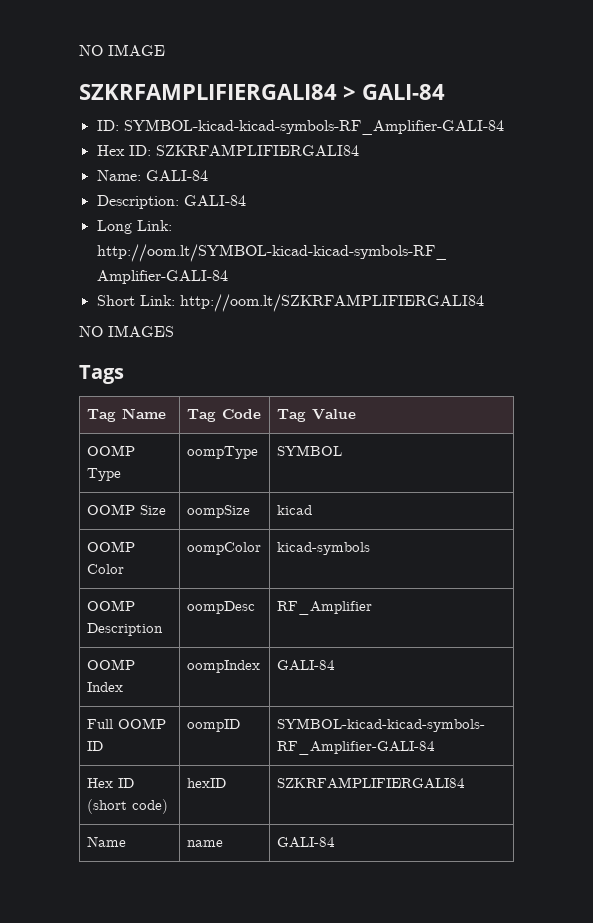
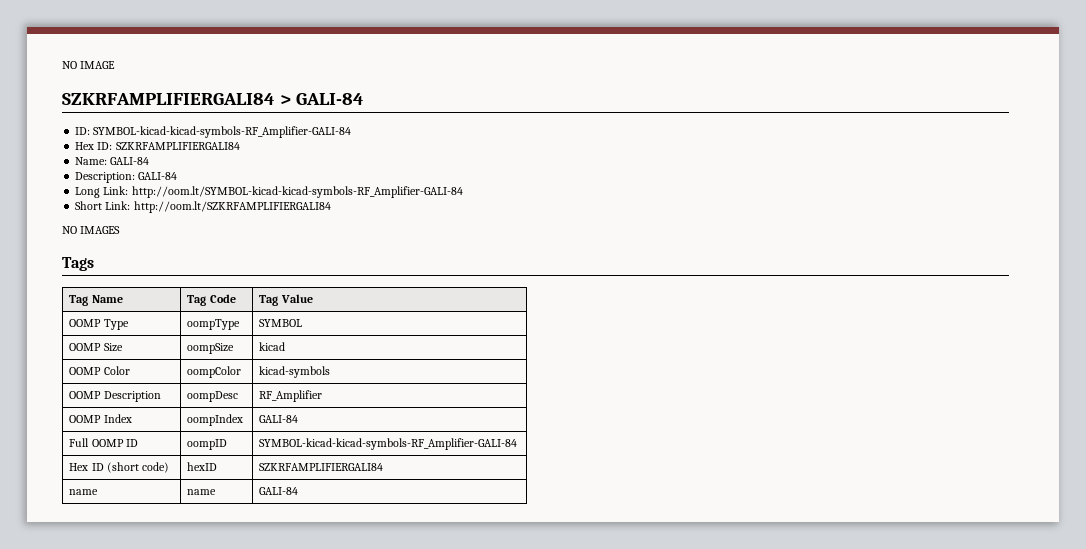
[86,836,126,847] Name -> [69,489,99,495] name

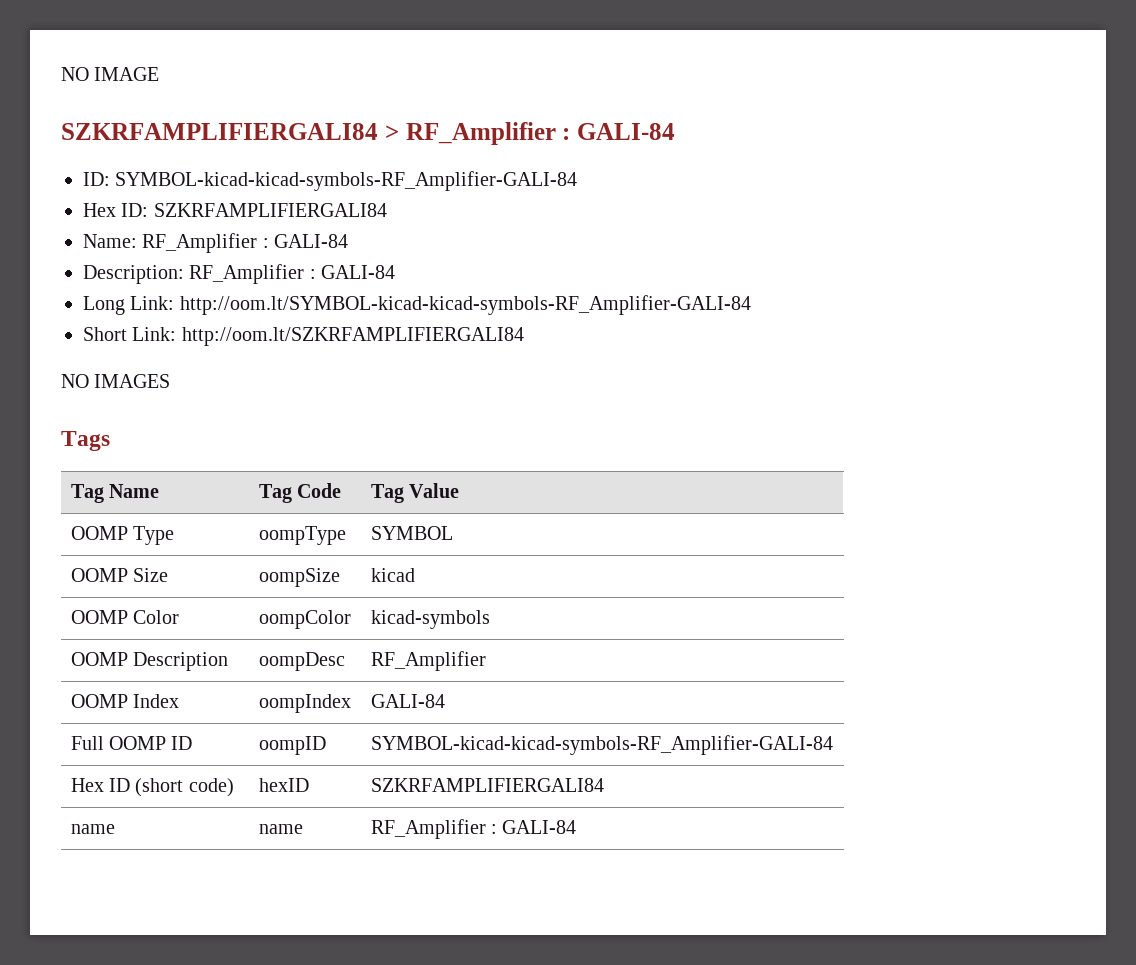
(291, 100) none -> [405,122,571,145] RF_Amplifier :
(108, 161) none -> [142,233,269,253] RF_Amplifier :
(136, 177) none -> [189,264,316,284] RF_Amplifier :
(217, 492) none -> [370,819,497,839] RF_Amplifier :

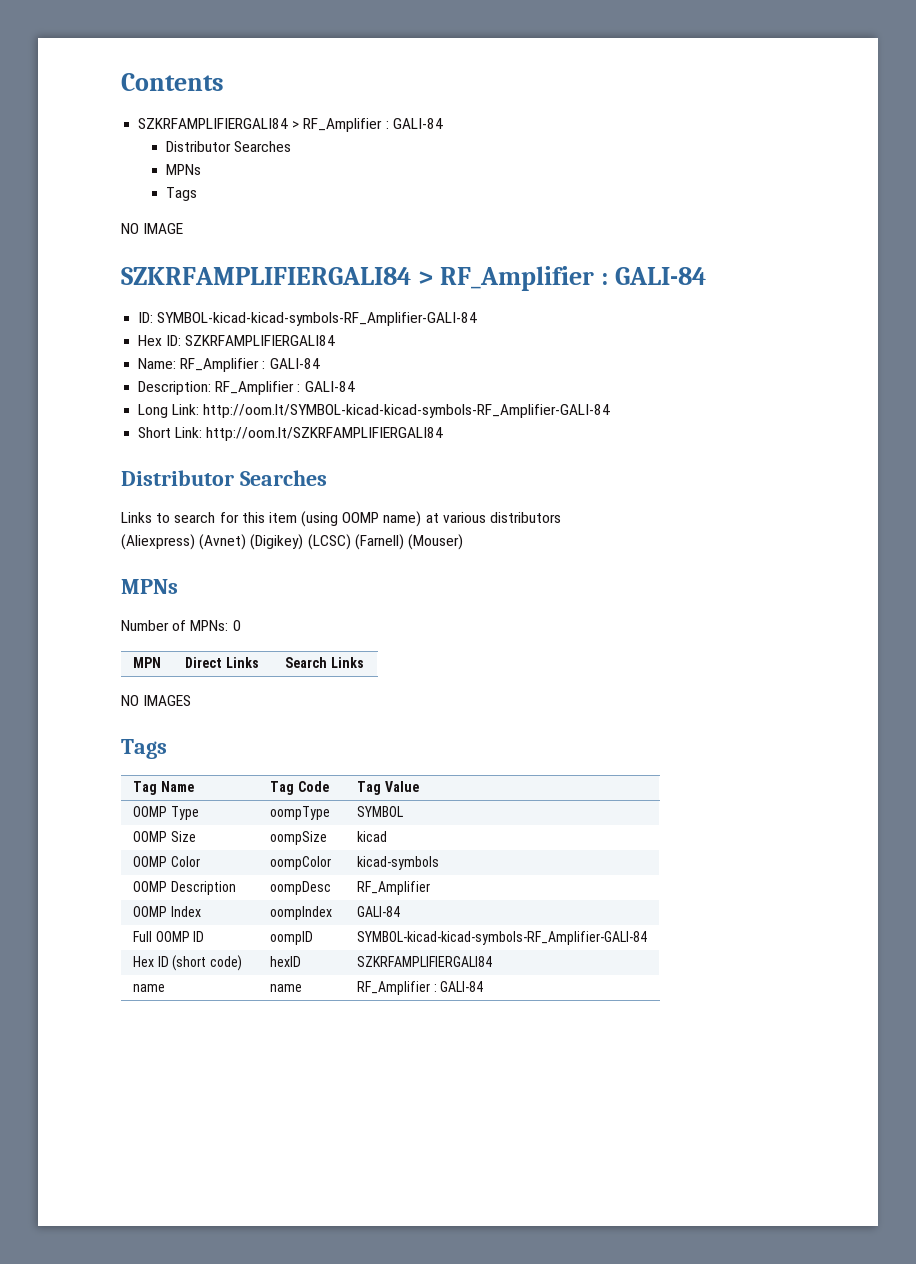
(61, 74) none -> [121,73,224,91] [138,118,443,132] [166,141,292,152] [166,164,202,175] [166,187,198,201] Contents // SZKRFAMPLIFIERGALI84 > RF_Amplifier : GALI-84 // Distributor Searches // MPNs // Tags //
(524, 336) none -> [121,470,327,486] [121,511,562,527] [121,534,463,550] [121,579,178,594] [121,620,241,631] [132,657,161,668] [184,657,259,668] [284,657,364,668] // Distributor Searches // Links to search for this item (using OOMP name) at various distributors // (Aliexpress) (Avnet) (Digikey) (LCSC) (Farnell) (Mouser) // MPNs // Number of MPNs: 0 // MPN | Direct Links | Search Links

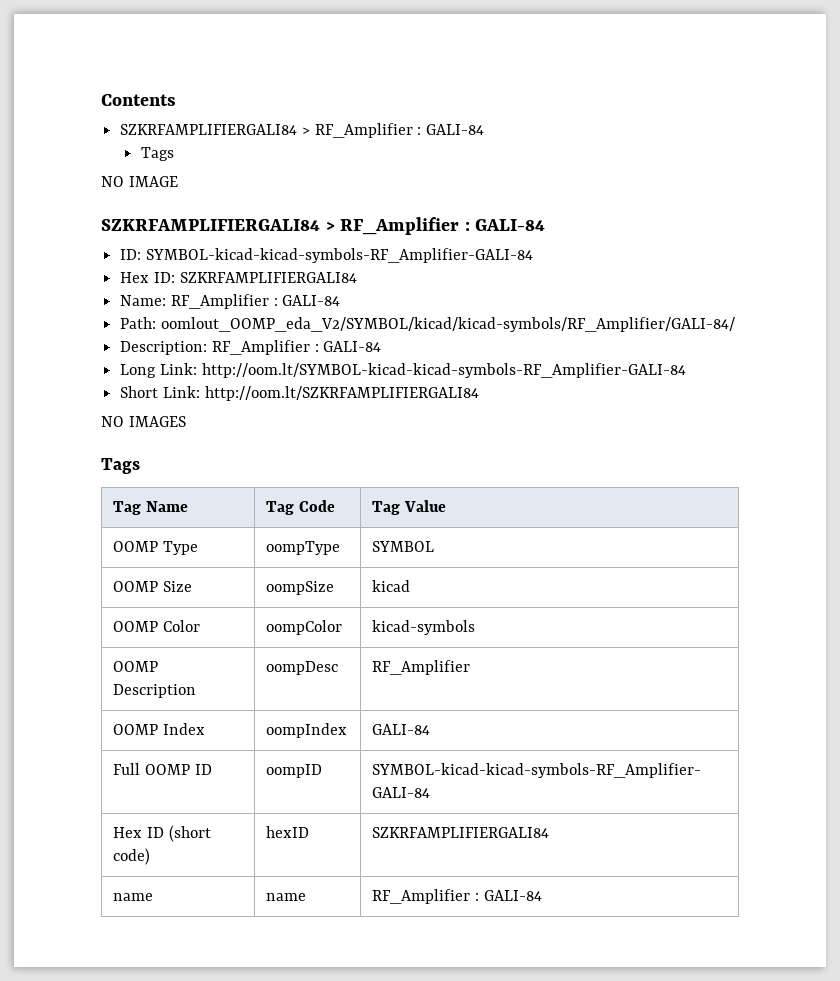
[166,141,292,152] [166,164,202,175] // Distributor Searches // MPNs -> (485, 129) none
(320, 363) none -> [120,317,735,332] // Path: oomlout_OOMP_eda_V2/SYMBOL/kicad/kicad-symbols/RF_Amplifier/GALI-84/
[121,470,327,486] [121,511,562,527] [121,534,463,550] [121,579,178,594] [121,620,241,631] [132,657,161,668] [184,657,259,668] [284,657,364,668] // Distributor Searches // Links to search for this item (using OOMP name) at various distributors // (Aliexpress) (Avnet) (Digikey) (LCSC) (Farnell) (Mouser) // MPNs // Number of MPNs: 0 // MPN | Direct Links | Search Links -> (479, 393) none

